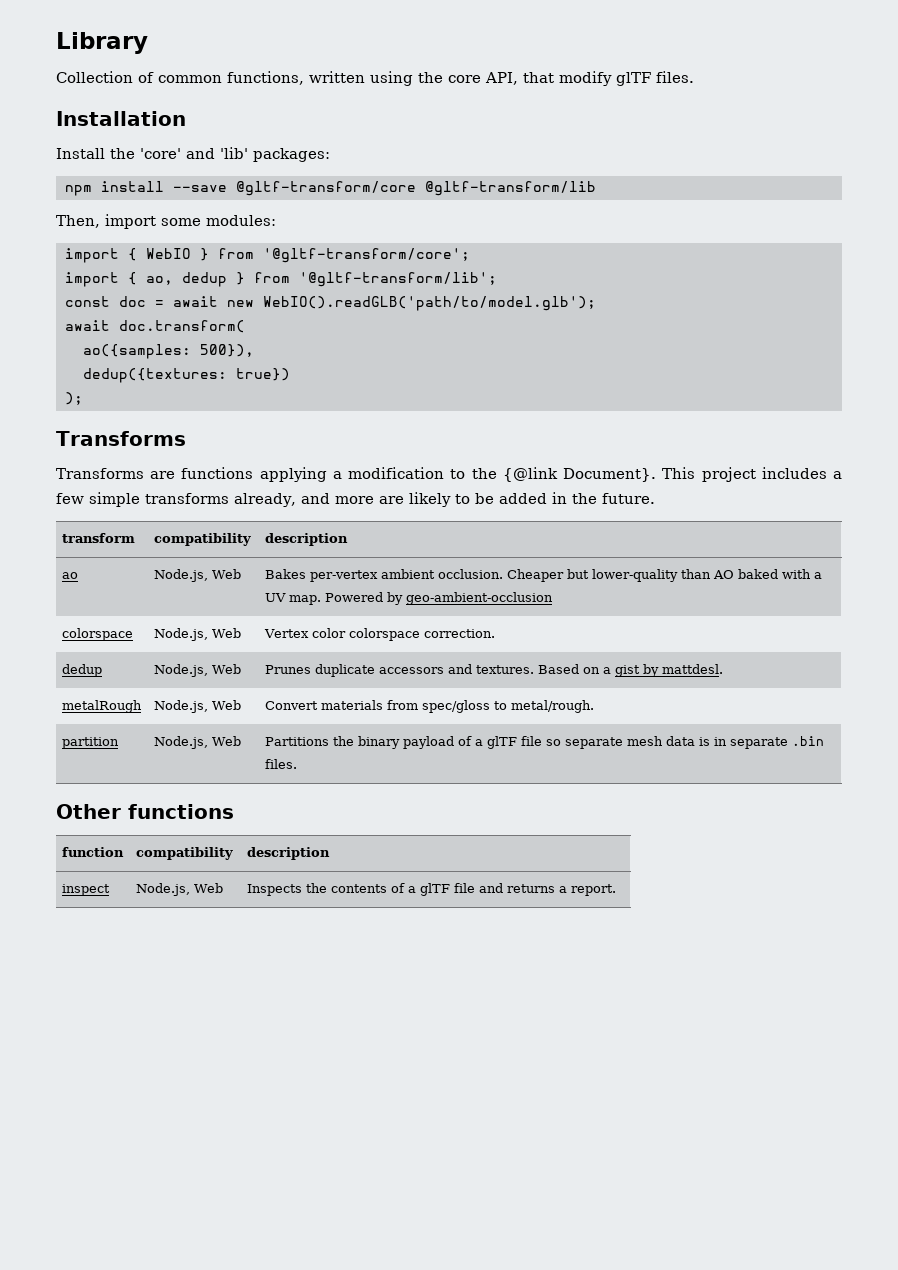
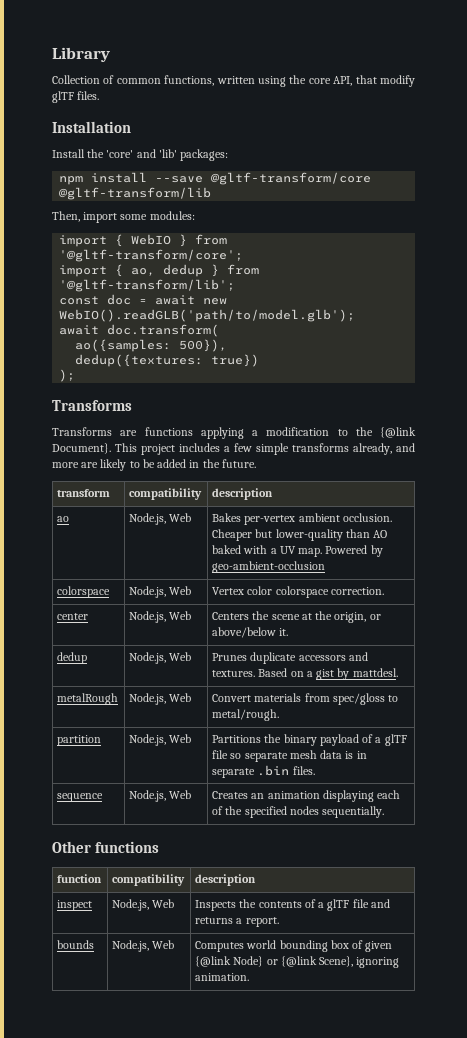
(496, 633) none -> [57,613,89,620] [129,611,192,623] [212,611,381,623] [212,627,289,638] // center | Node.js, Web | Centers the scene at the origin, or above/below it.
(298, 764) none -> [57,793,104,802] [129,790,192,802] [212,790,401,802] [212,806,385,818] // sequence | Node.js, Web | Creates an animation displaying each of the specified nodes sequentially.
(617, 890) none -> [57,940,95,949] [112,940,175,952] [195,940,393,952] [195,956,400,968] [195,973,250,981] // bounds | Node.js, Web | Computes world bounding box of given {@link Node} or {@link Scene}, ignoring animation.

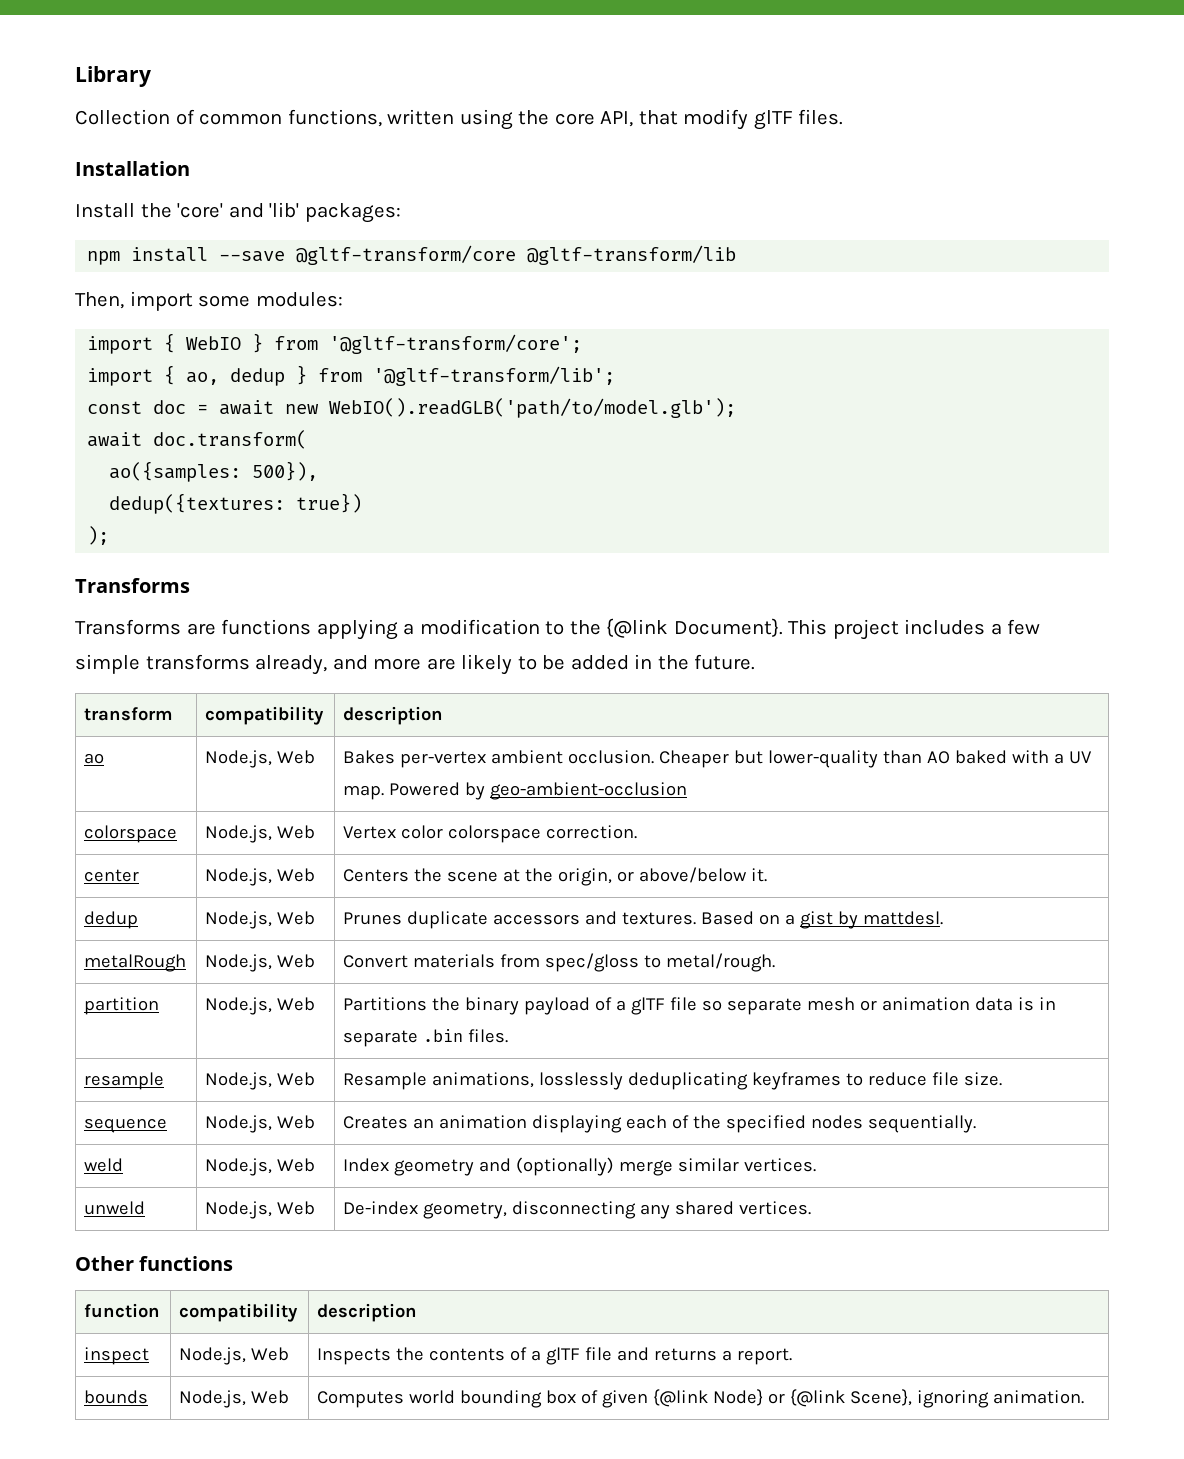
(317, 754) none -> [860,997,971,1011] or animation
(315, 770) none -> [84,1072,165,1090] [205,1072,316,1090] [343,1072,1003,1090] // resample | Node.js, Web | Resample animations, losslessly deduplicating keyframes to reduce file size.
(385, 812) none -> [84,1158,124,1172] [205,1158,316,1176] [343,1157,817,1176] [84,1201,146,1215] [205,1201,316,1219] [343,1201,812,1219] // weld | Node.js, Web | Index geometry and (optionally) merge similar vertices. // unweld | Node.js, Web | De-index geometry, disconnecting any shared vertices.

